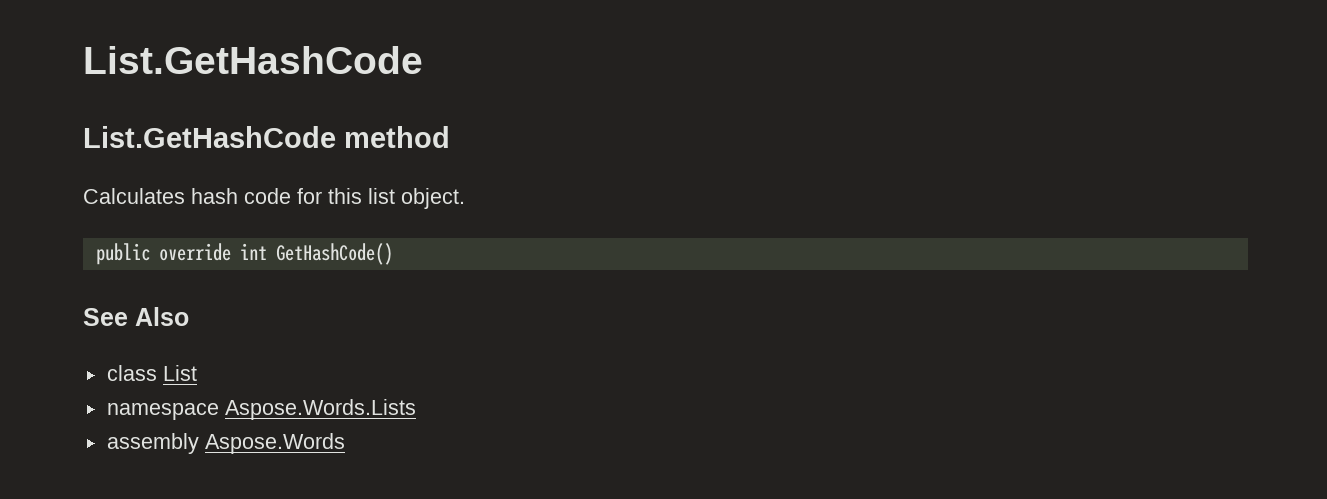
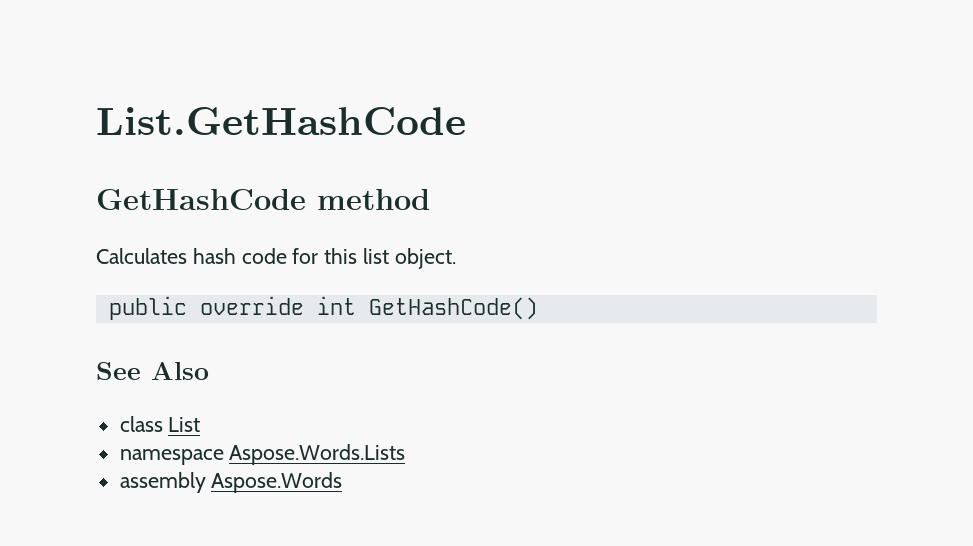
[83,126,336,148] List.GetHashCode -> [96,189,306,210] GetHashCode

